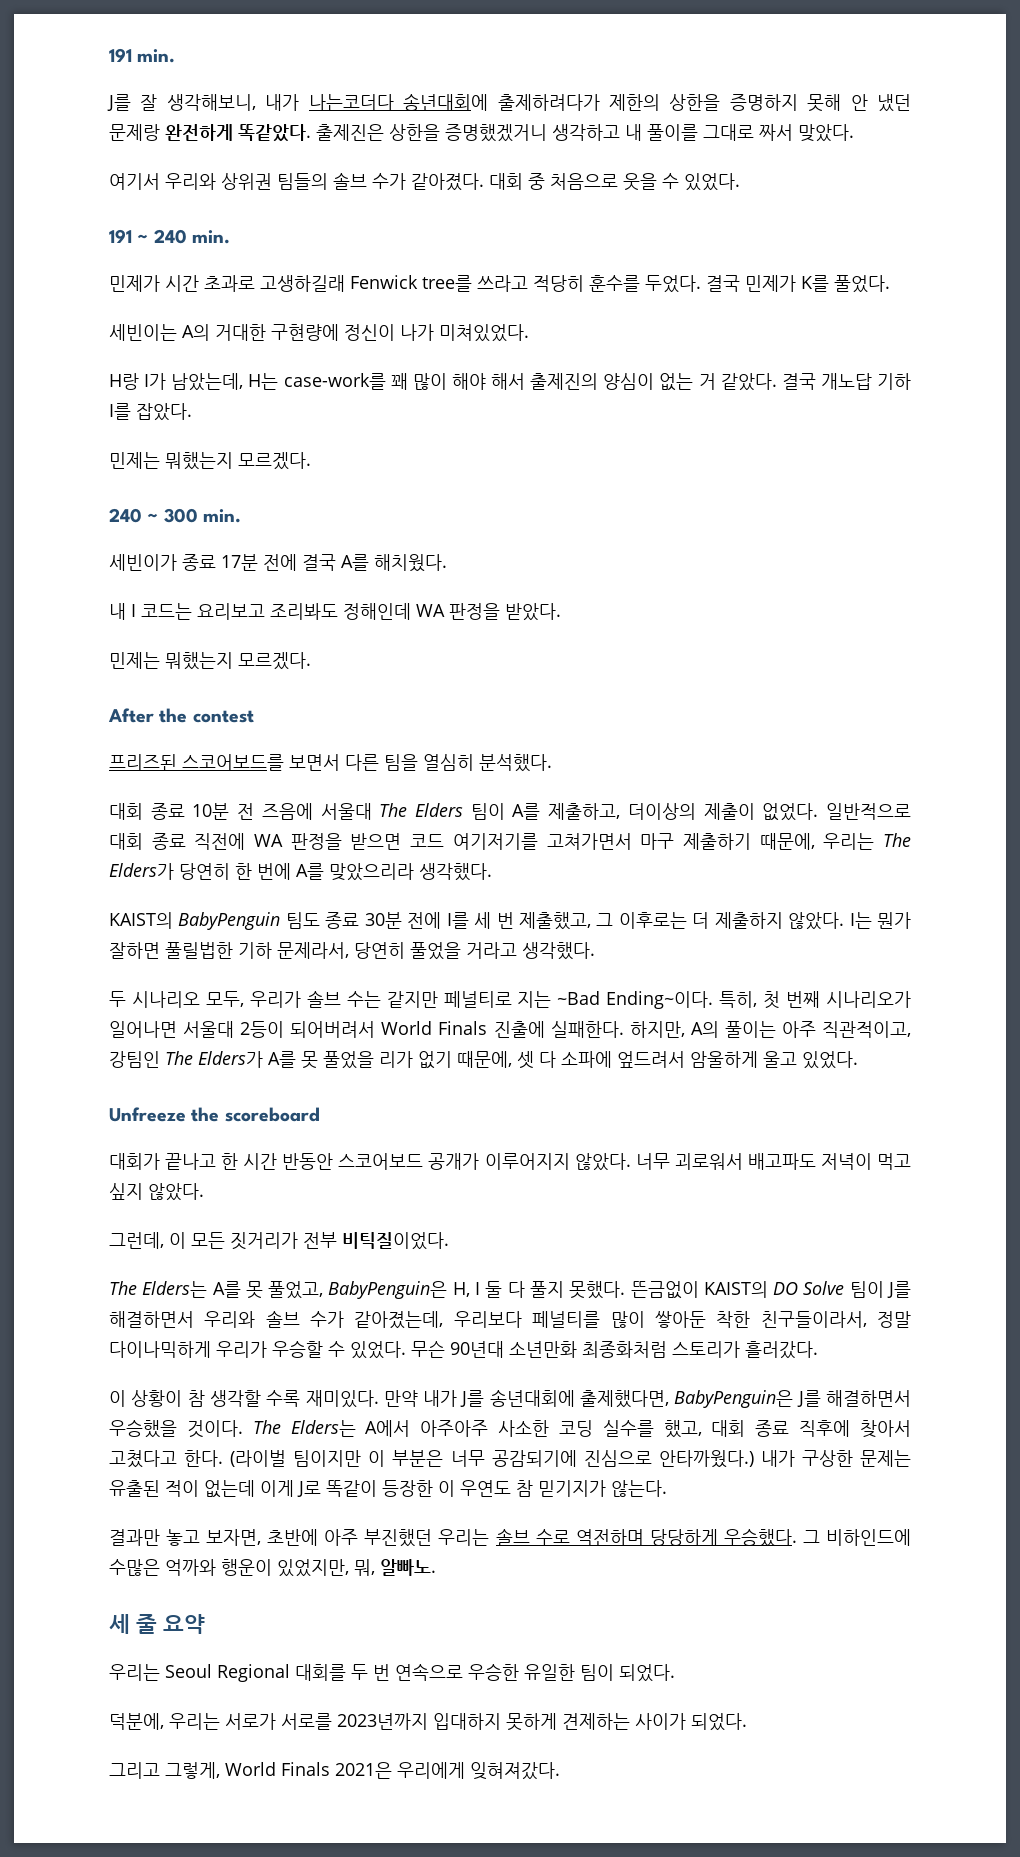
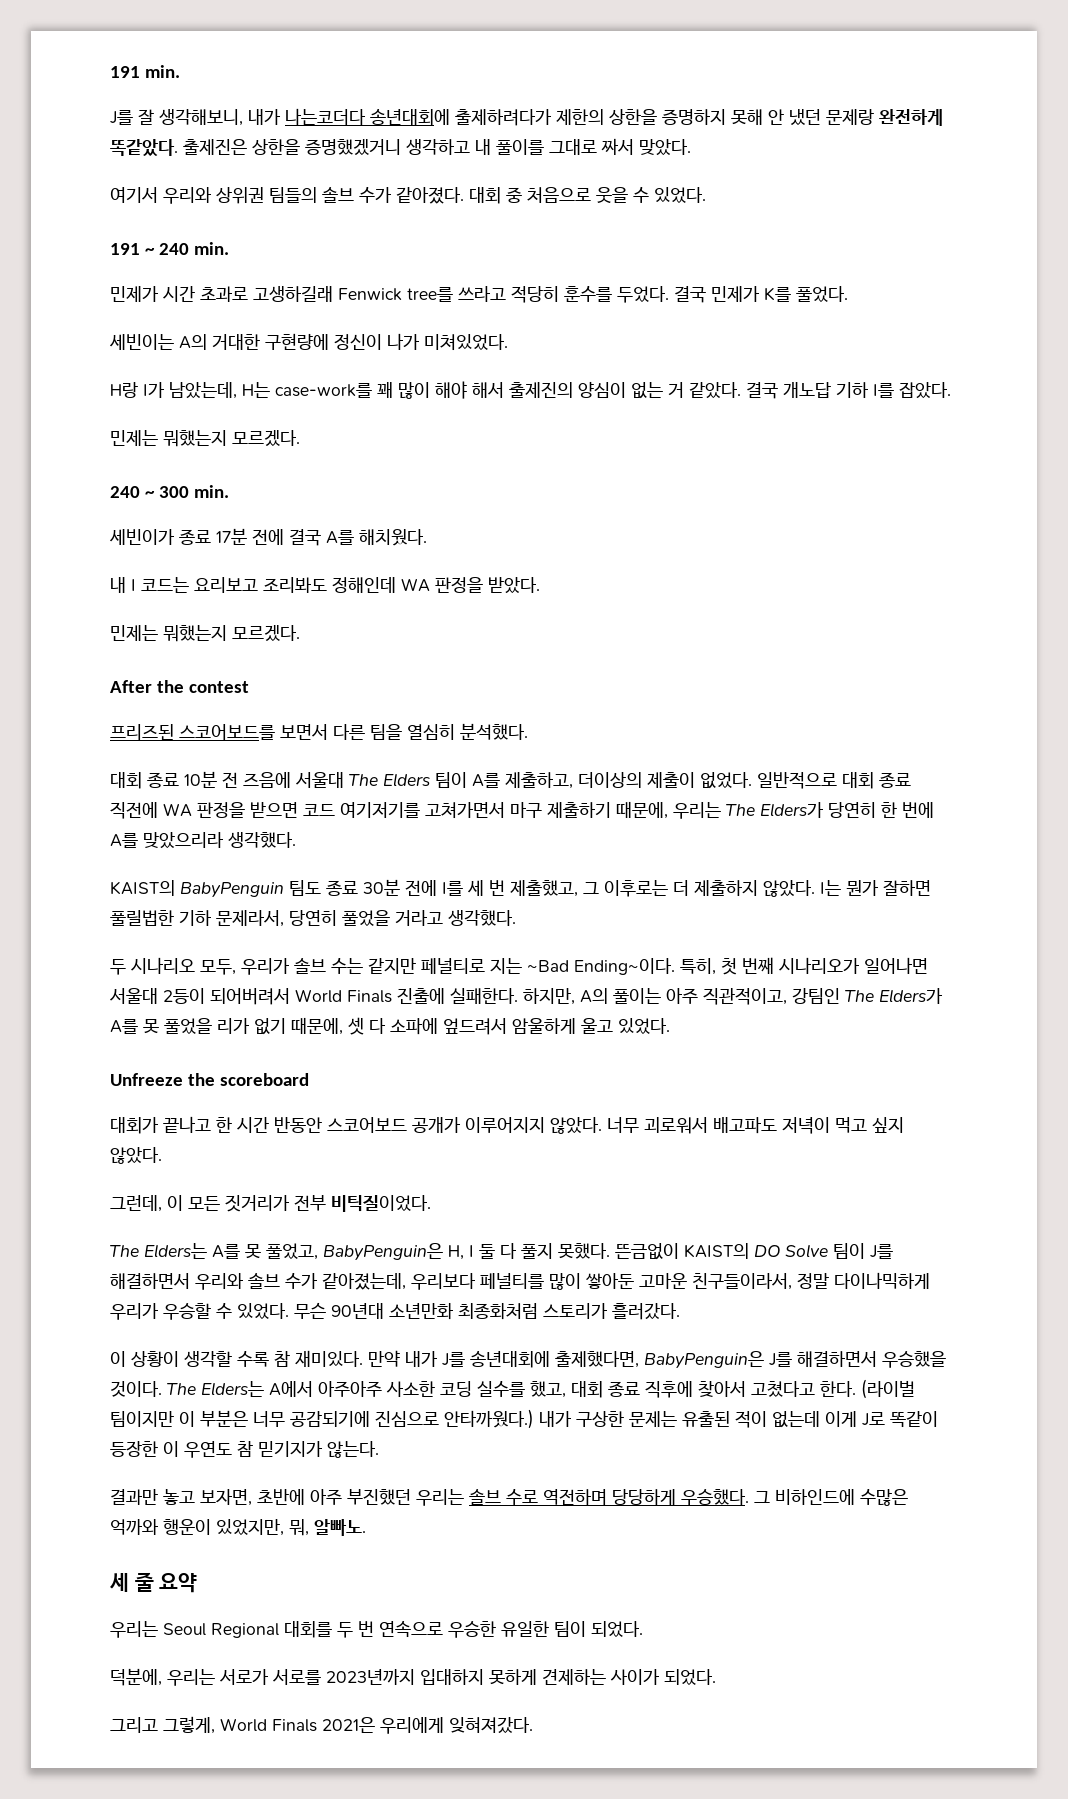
[716,1311,751,1328] 착한 -> [639,1273,687,1289] 고마운
[187,1390,205,1407] 참 -> (179, 1359) none
(301, 1398) none -> [274,1351,290,1367] 참

